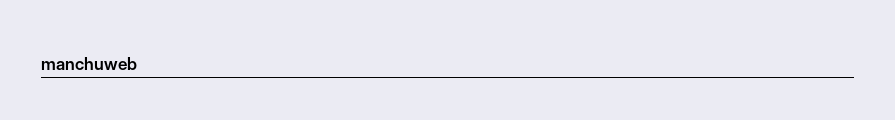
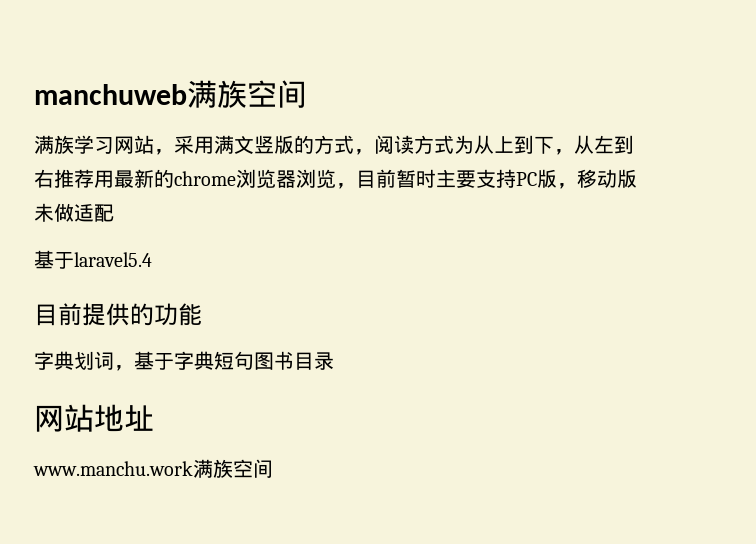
(137, 63) none -> [187,80,307,108] [34,135,634,155] [34,169,637,189] [34,203,114,222] [34,250,152,269] [34,303,202,326] [34,351,334,371] [34,404,154,432] [33,459,273,478] 满族空间 // 满族学习网站，采用满文竖版的方式，阅读方式为从上到下，从左到右推荐用最新的chrome浏览器浏览，目前暂时主要支持PC版，移动版未做适配 // 基于laravel5.4 // 目前提供的功能 // 字典划词，基于字典短句图书目录 // 网站地址 // www.manchu.work满族空间

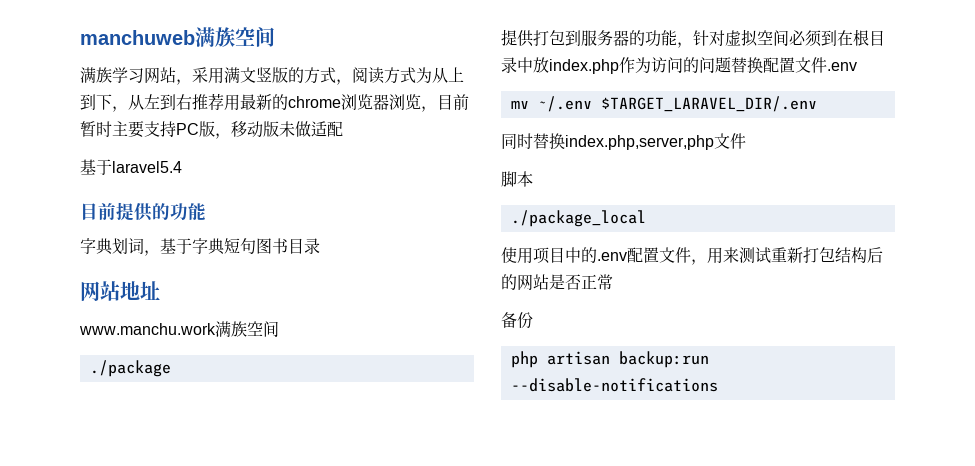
(273, 468) none -> [89,360,171,377] [501,29,885,48] [501,57,857,74] [510,96,817,112] [501,133,746,150] [501,171,533,187] [510,210,646,227] [501,247,883,265] [501,274,613,291] [501,312,533,329] [510,351,709,368] [510,378,718,392] // ./package // 提供打包到服务器的功能，针对虚拟空间必须到在根目录中放index.php作为访问的问题替换配置文件.env // mv ~/.env $TARGET_LARAVEL_DIR/.env // 同时替换index.php,server,php文件 // 脚本 // ./package_local // 使用项目中的.env配置文件，用来测试重新打包结构后的网站是否正常 // 备份 // php artisan backup:run --disable-notifications

